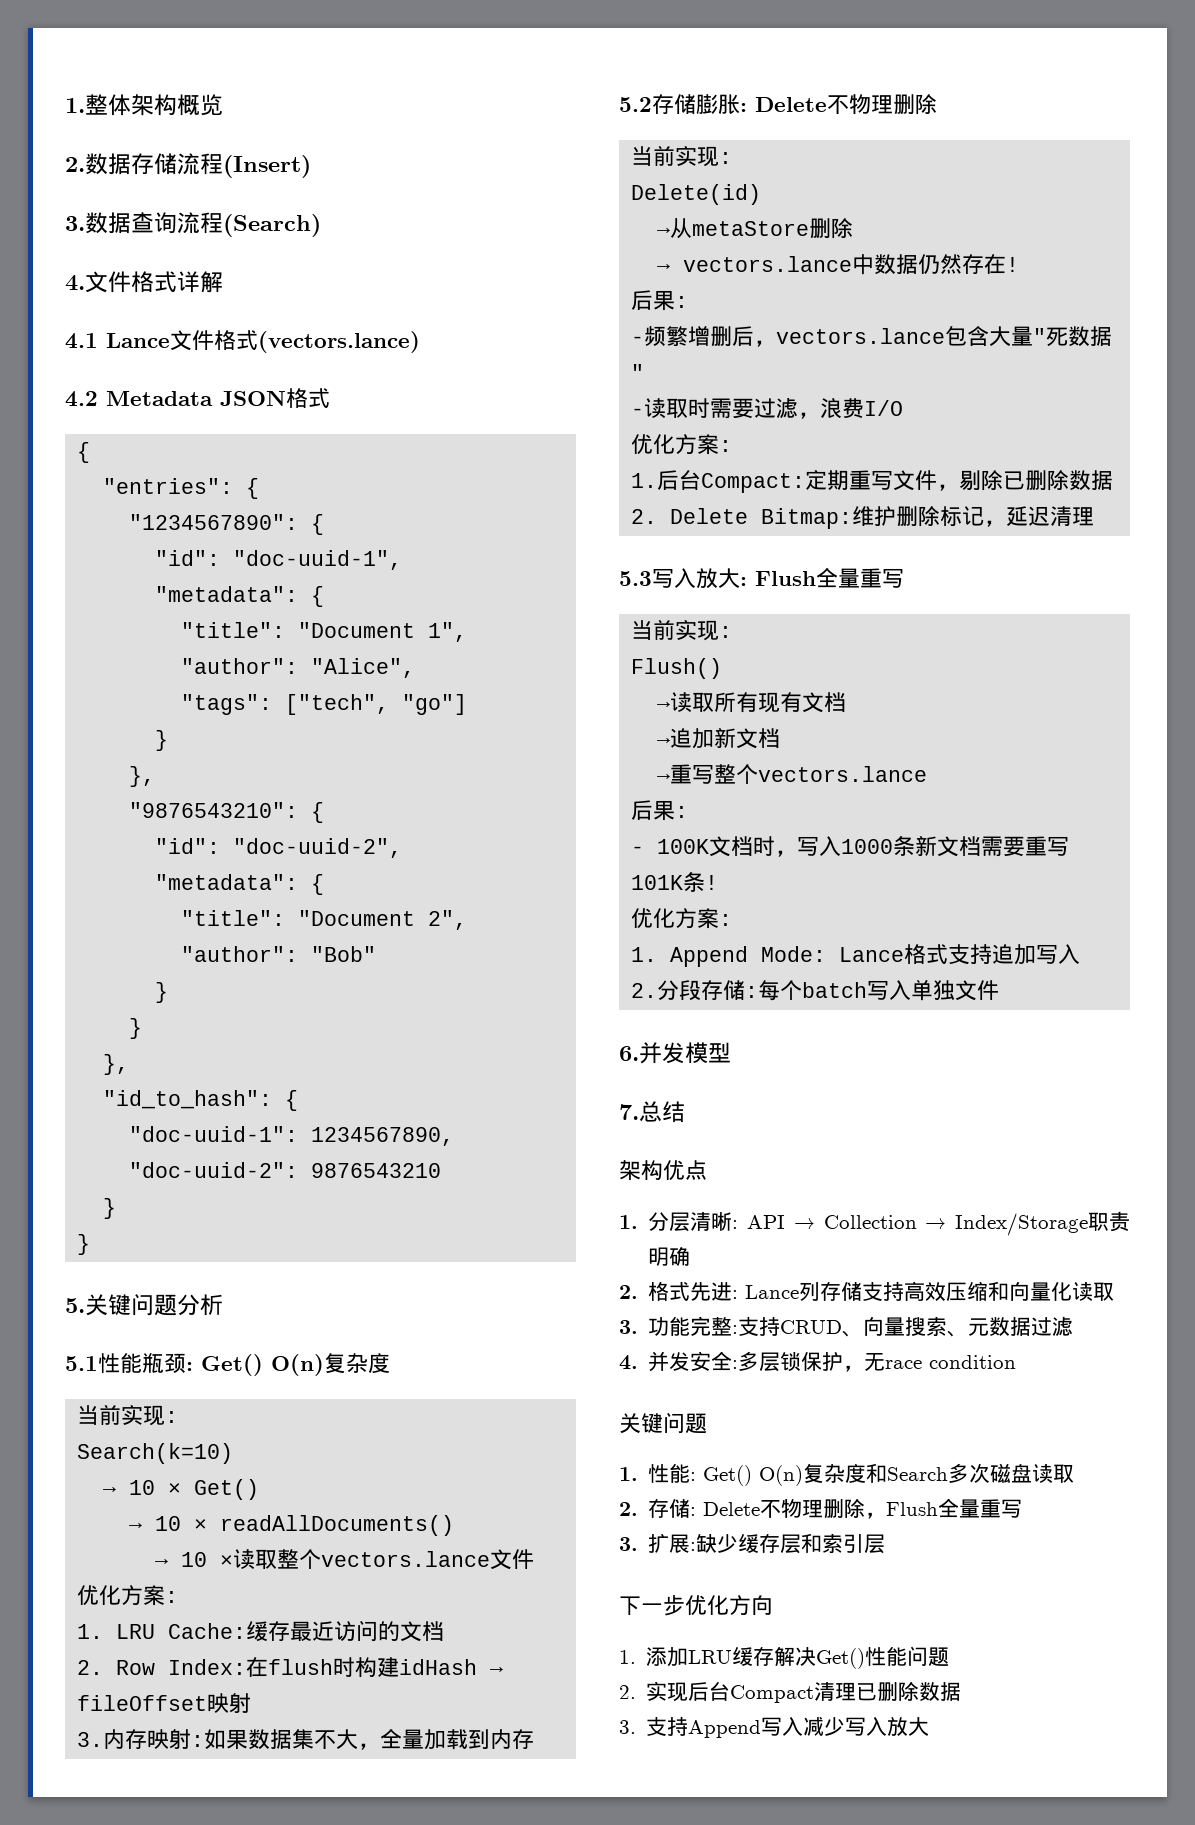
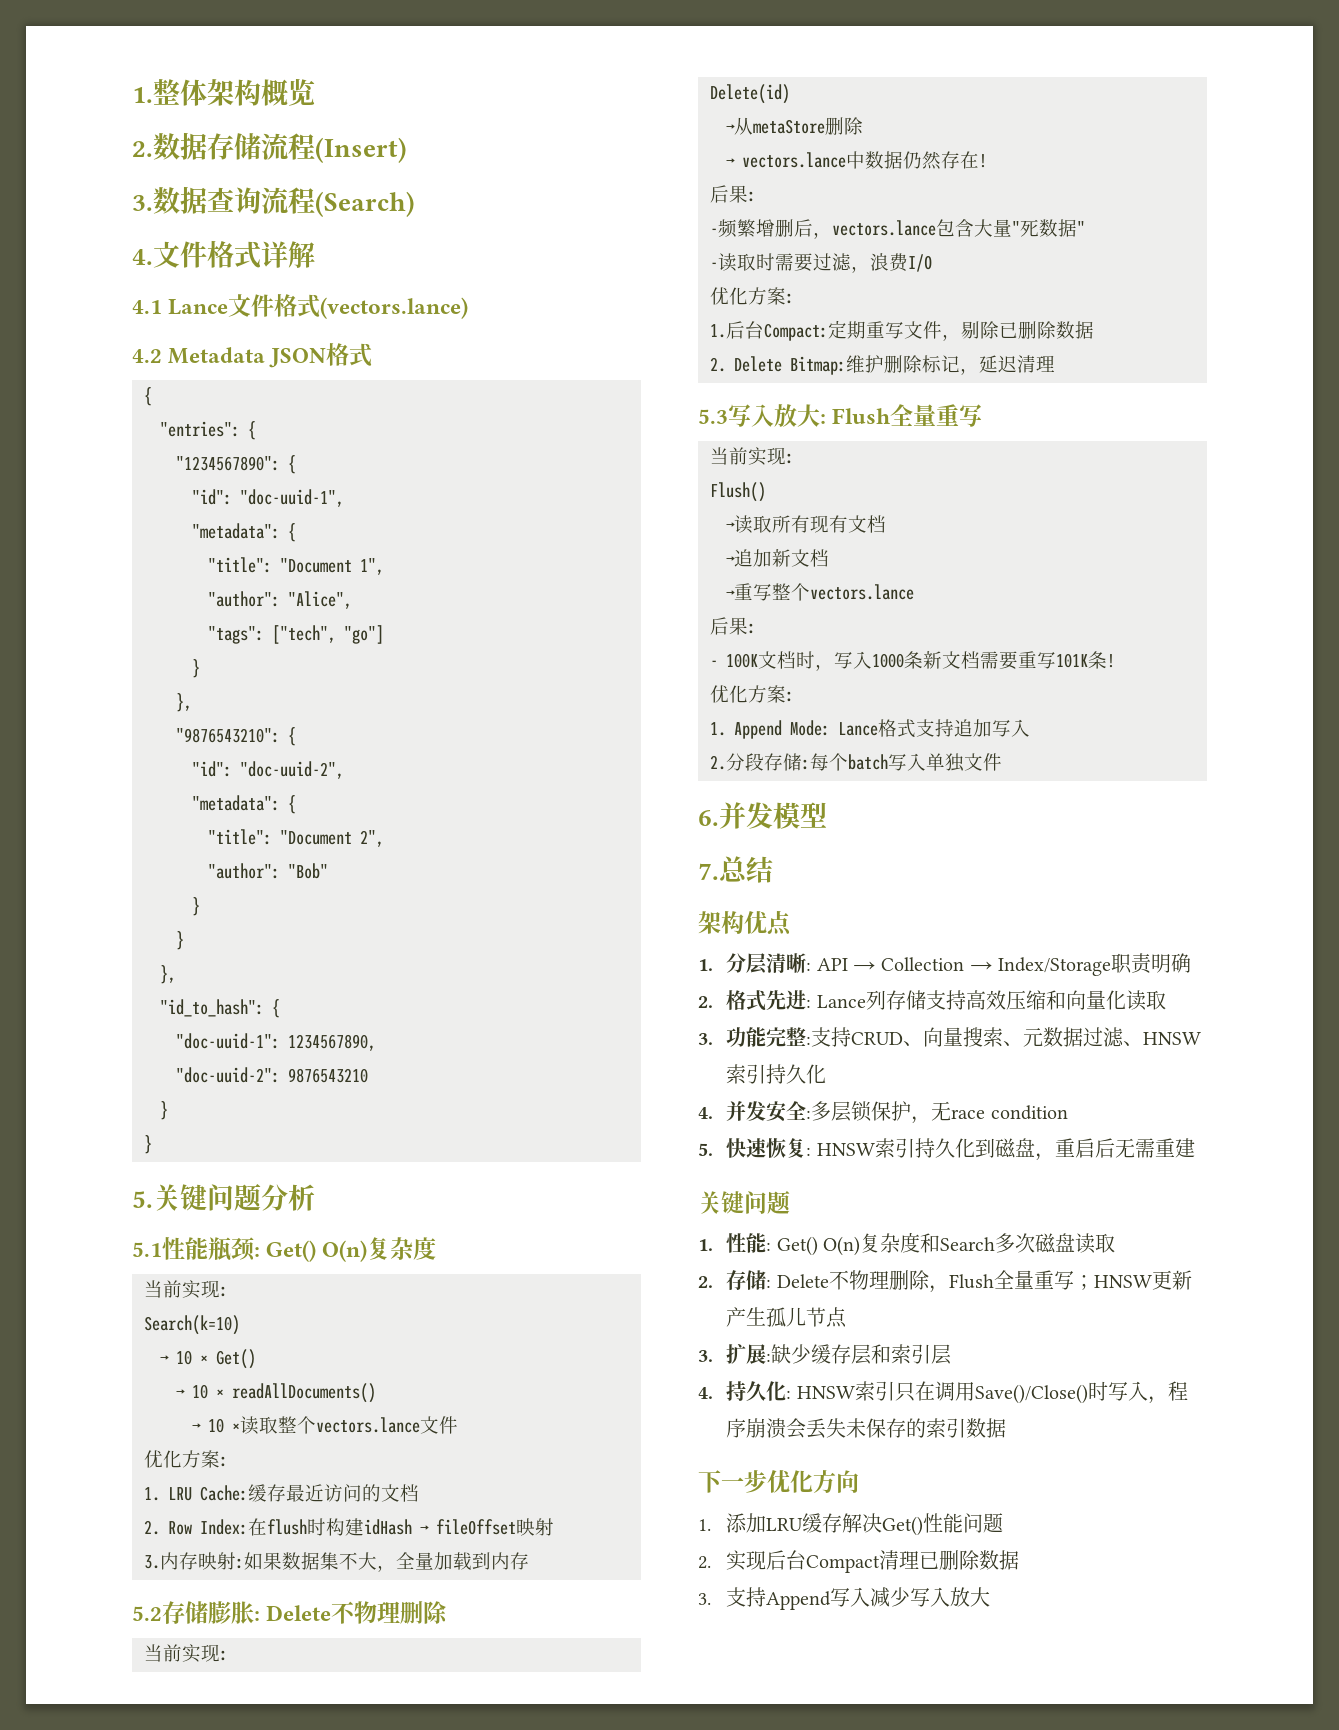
(1074, 1326) none -> [1123,1032,1202,1046] [726,1064,827,1084] 、HNSW索引持久化
(1017, 1362) none -> [698,1138,1195,1161] // 5.快速恢复: HNSW索引持久化到磁盘，重启后无需重建
(1023, 1508) none -> [1073,1270,1192,1290] [726,1307,848,1328] ；HNSW更新产生孤儿节点
(886, 1544) none -> [698,1381,1188,1404] [726,1418,1007,1439] // 4.持久化: HNSW索引只在调用Save()/Close()时写入，程序崩溃会丢失未保存的索引数据

